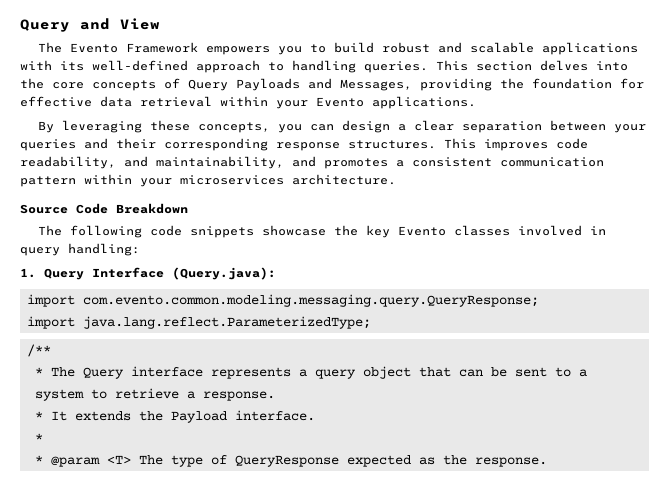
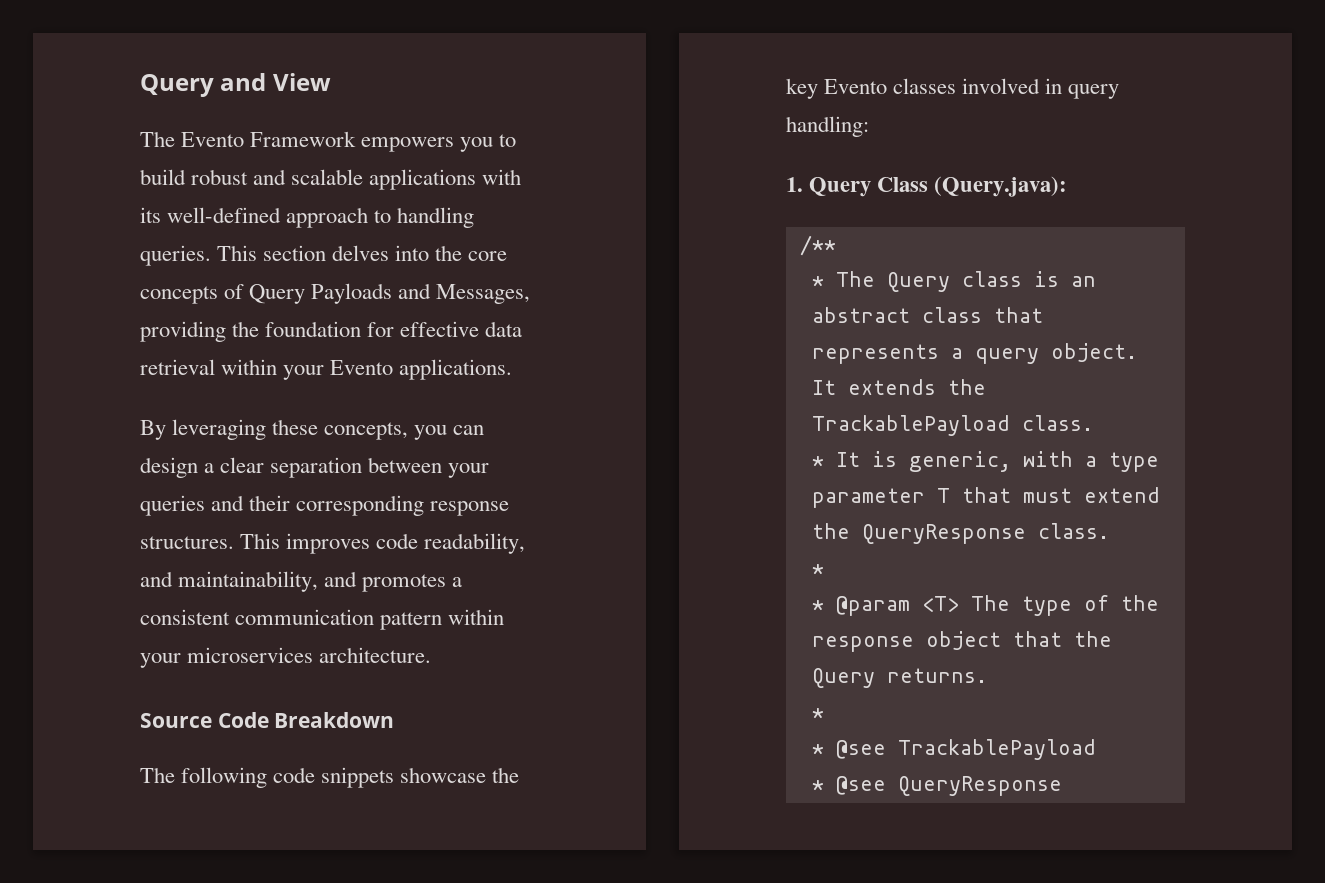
[92,267,164,278] Interface -> [877,177,929,192] Class
[26,294,539,307] [26,316,371,329] // import com.evento.common.modeling.messaging.query.QueryResponse; // import java.lang.reflect.ParameterizedType; -> (1068, 186) none
[130,366,587,379] [34,388,275,401] [34,410,315,423] interface represents a query object that can be sent to a system to retrieve a response. // * It extends the Payload interface. -> [961,271,1096,287] [811,307,1043,323] [811,343,1137,364] [811,379,986,395] [811,415,1093,436] [811,451,1159,472] [811,487,1160,508] [811,523,1109,544] class is an abstract class that represents a query object. It extends the TrackablePayload class. // * It is generic, with a type parameter T that must extend the QueryResponse class.
[234,455,547,467] QueryResponse expected as the response. -> [1120,595,1159,611] [811,631,1112,652] [811,668,987,688] [811,708,824,719] [811,739,1096,760] [811,776,1062,796] the response object that the Query returns. // * // * @see TrackablePayload // * @see QueryResponse

